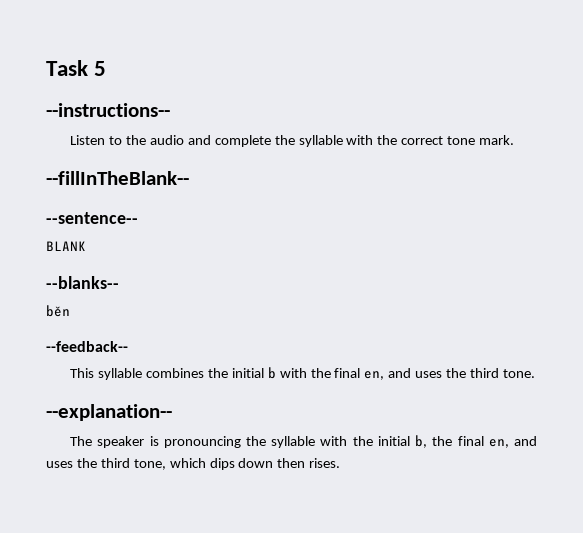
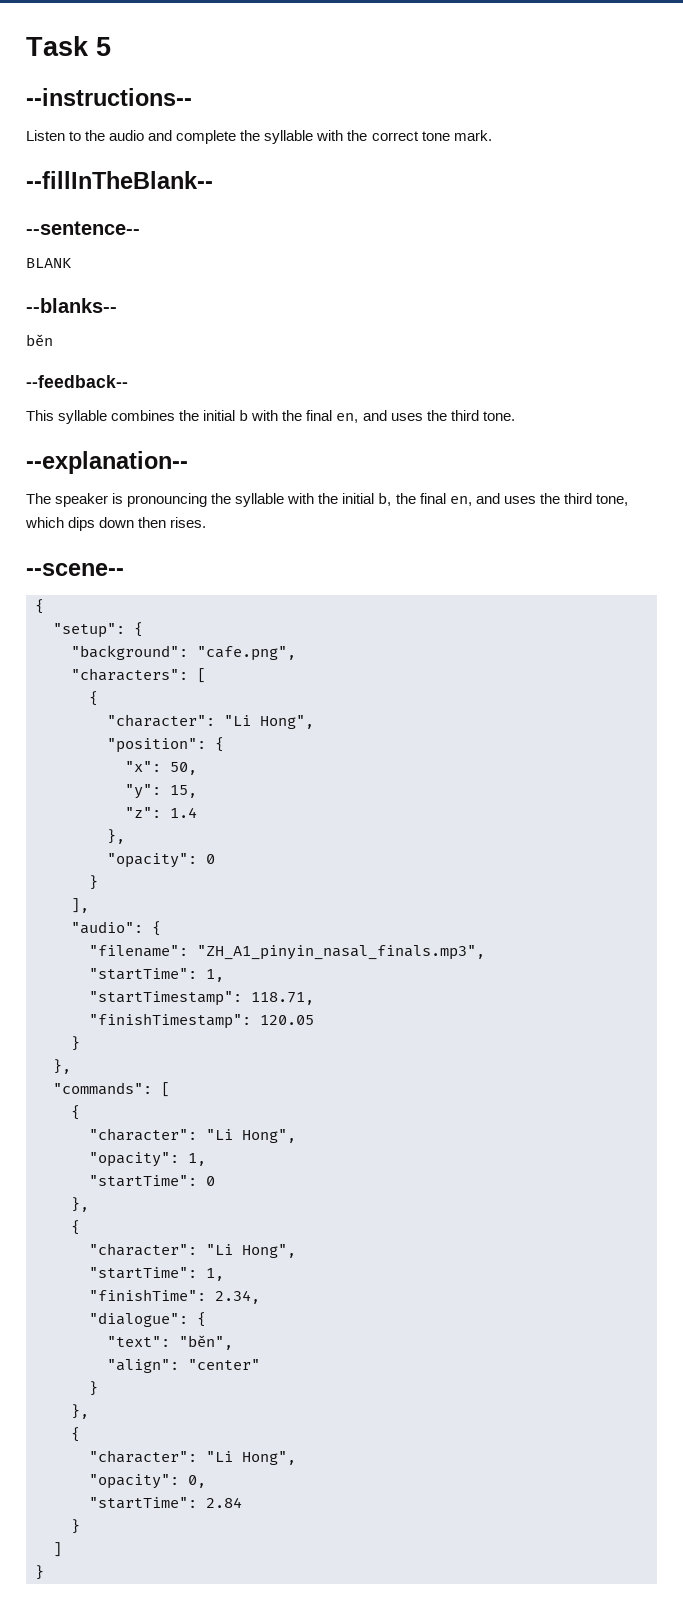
(341, 463) none -> [26,563,124,576] [35,599,44,614] [53,622,143,638] [71,645,296,661] [71,668,206,683] [89,691,98,706] [107,714,314,729] [107,737,224,753] [125,761,197,775] [125,784,197,799] [125,807,197,818] [107,829,125,844] [107,853,215,868] [89,875,98,890] [71,898,89,913] [71,921,161,936] [89,945,485,960] [89,968,224,982] [89,991,314,1006] [89,1013,314,1029] [71,1036,80,1051] [53,1059,71,1074] [53,1082,170,1097] [71,1105,80,1120] [89,1128,296,1143] [89,1152,206,1167] [89,1175,215,1187] [71,1197,89,1212] [71,1220,80,1235] [89,1243,296,1258] [89,1267,224,1281] [89,1289,260,1304] [89,1312,206,1327] [107,1335,233,1350] [107,1359,260,1373] [89,1381,98,1396] [71,1404,89,1419] [71,1427,80,1442] [89,1450,296,1465] [89,1474,206,1489] [89,1497,242,1509] [71,1519,80,1534] [53,1542,62,1557] [35,1565,44,1580] // --scene-- // { // "setup": { // "background": "cafe.png", // "characters": [ // { // "character": "Li Hong", // "position": { // "x": 50, // "y": 15, // "z": 1.4 // }, // "opacity": 0 // } // ], // "audio": { // "filename": "ZH_A1_pinyin_nasal_finals.mp3", // "startTime": 1, // "startTimestamp": 118.71, // "finishTimestamp": 120.05 // } // }, // "commands": [ // { // "character": "Li Hong", // "opacity": 1, // "startTime": 0 // }, // { // "character": "Li Hong", // "startTime": 1, // "finishTime": 2.34, // "dialogue": { // "text": "běn", // "align": "center" // } // }, // { // "character": "Li Hong", // "opacity": 0, // "startTime": 2.84 // } // ] // }

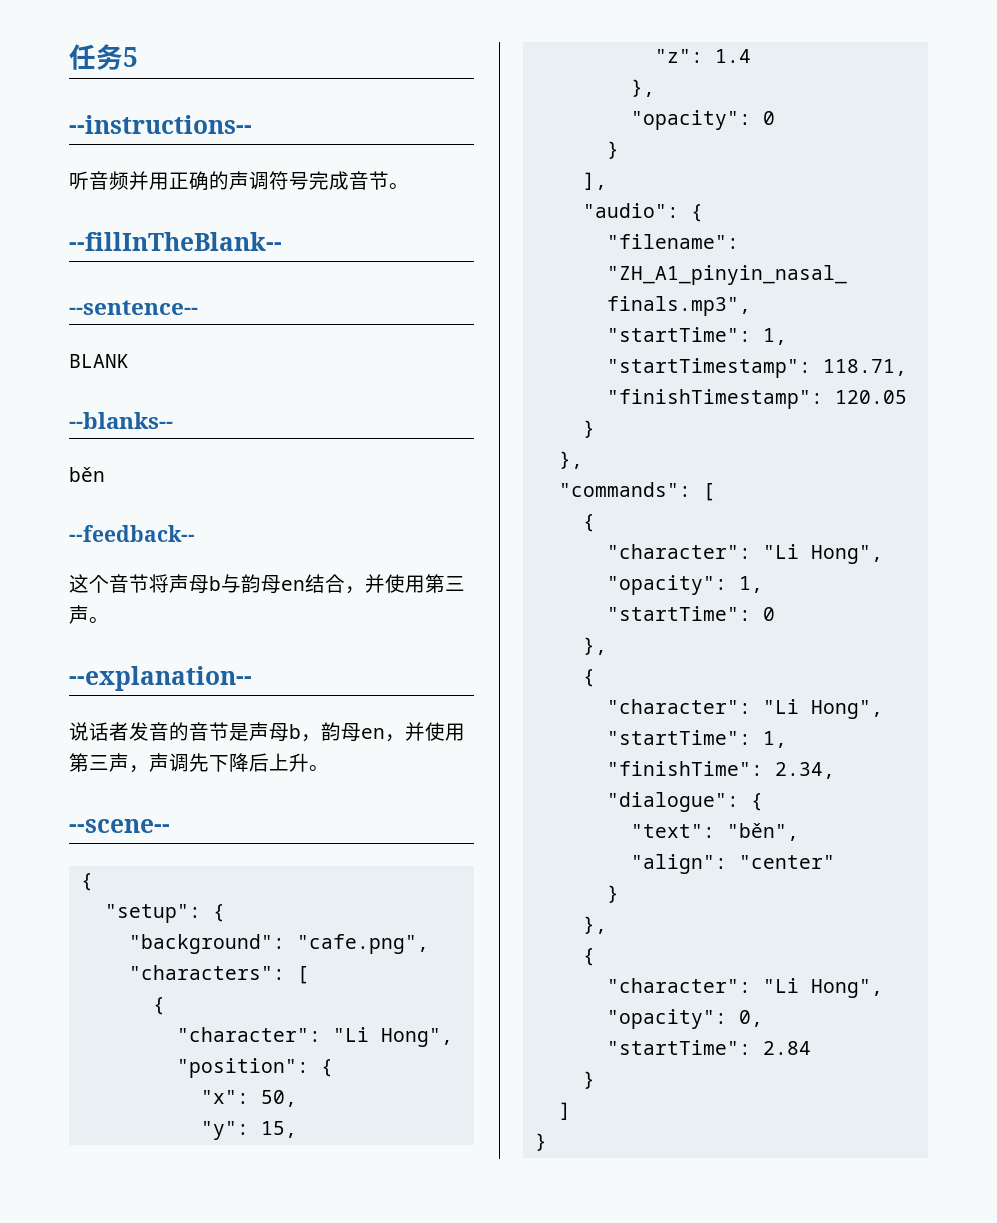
[26,36,89,56] Task -> [69,44,123,70] 任务
[26,130,492,144] Listen to the audio and complete the syllable with the correct tone mark. -> [69,171,409,191] 听音频并用正确的声调符号完成音节。
[26,409,515,424] [26,451,188,474] [26,492,628,507] [25,517,207,531] This syllable combines the initial b with the final en, and uses the third tone. // --explanation-- // The speaker is pronouncing the syllable with the initial b, the final en, and uses the third tone, which dips down then rises. -> [69,574,465,594] [69,605,109,624] [69,666,252,691] [69,722,465,742] [69,753,329,773] 这个音节将声母b与韵母en结合，并使用第三声。 // --explanation-- // 说话者发音的音节是声母b，韵母en，并使用第三声，声调先下降后上升。

